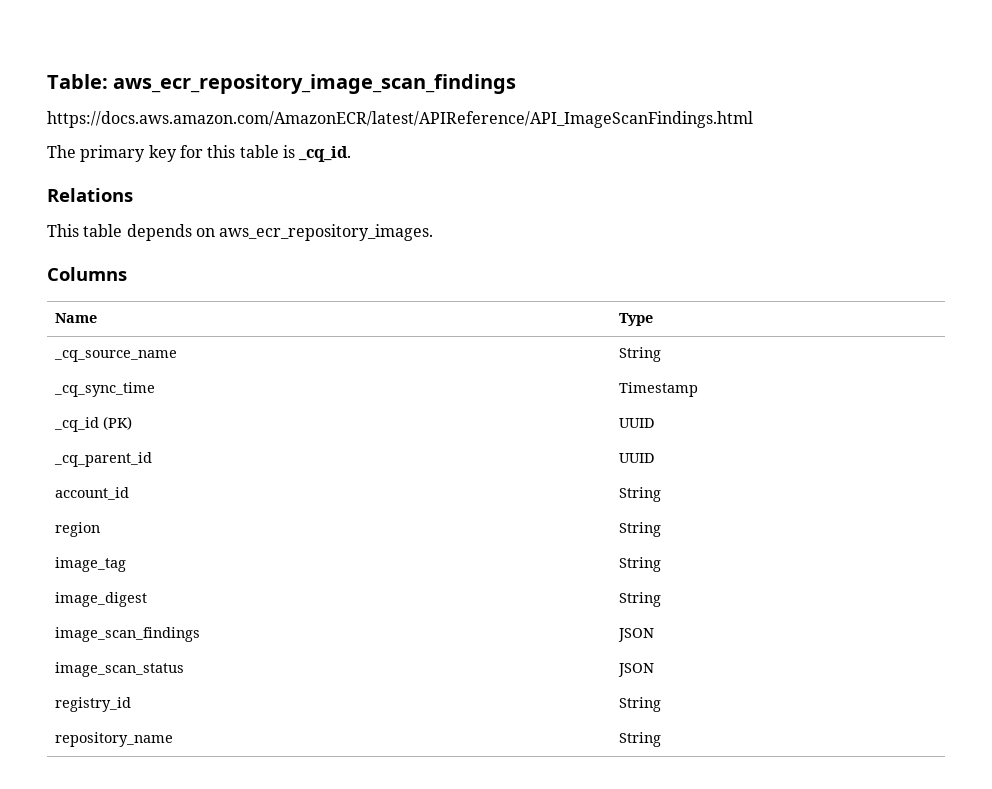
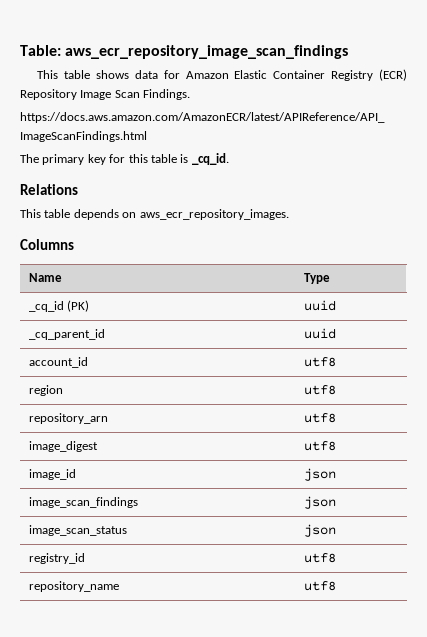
(517, 84) none -> [37,69,408,81] [20,89,191,100] // This table shows data for Amazon Elastic Container Registry (ECR) Repository Image Scan Findings.
[53,350,177,362] [618,347,661,362] [53,382,155,397] [618,382,698,397] // _cq_source_name | String // _cq_sync_time | Timestamp -> (331, 278) none
[618,418,655,428] UUID -> [304,300,337,311] uuid
[618,453,655,463] UUID -> [304,328,337,339] uuid
[618,487,661,502] String -> [304,357,337,367] utf8
[618,522,661,537] [54,557,126,572] [618,557,661,572] [54,592,147,607] [618,592,661,607] String // image_tag | String // image_digest | String -> [304,385,337,395] [29,413,109,424] [304,413,337,423] [29,441,99,452] [304,441,337,451] [29,469,77,480] [304,468,337,481] utf8 // repository_arn | utf8 // image_digest | utf8 // image_id | json
[617,628,654,642] JSON -> [304,496,337,509] json
[617,663,654,677] JSON -> [304,524,337,537] json
[618,697,661,712] String -> [304,553,337,563] utf8
[618,732,661,747] String -> [304,581,337,591] utf8

